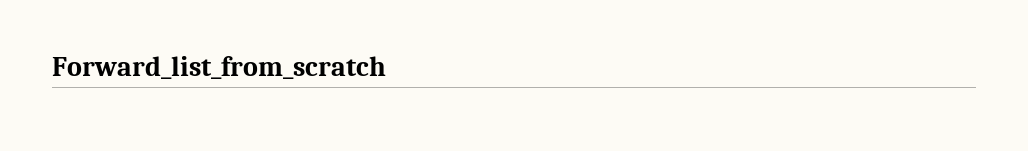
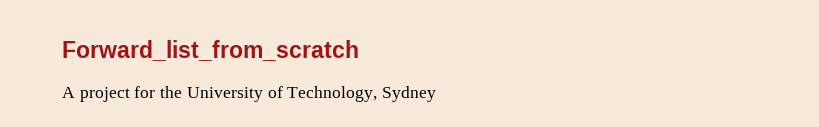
(386, 67) none -> [62,86,437,102] // A project for the University of Technology, Sydney

